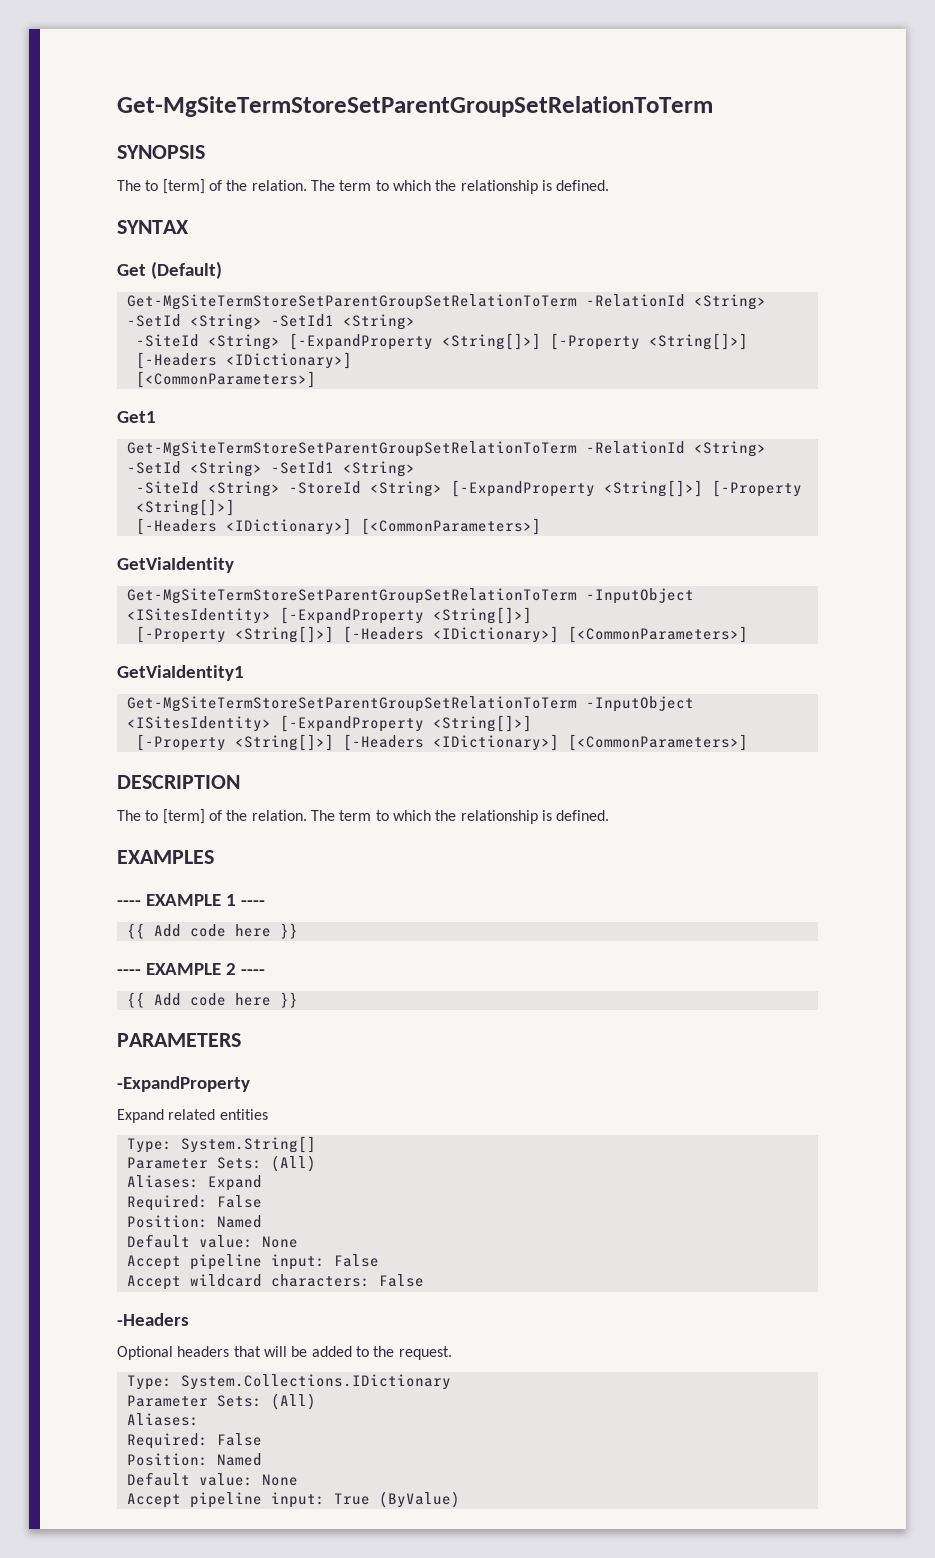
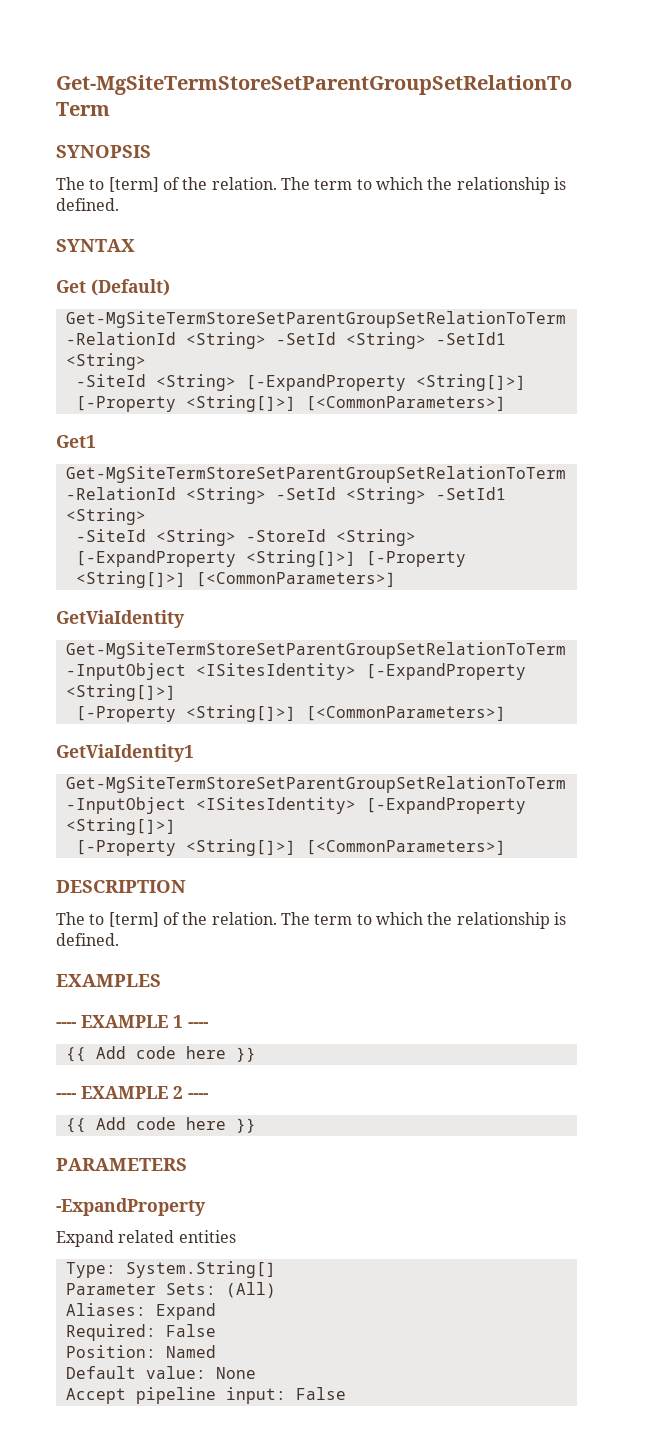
[135,352,352,369] [-Headers <IDictionary>] // -> (296, 403) none
[135,518,352,535] // [-Headers <IDictionary>] -> (186, 579) none
[342,626,559,643] [-Headers <IDictionary>] -> (296, 713) none
[342,734,559,751] [-Headers <IDictionary>] -> (296, 847) none
[126,1274,424,1290] [117,1313,189,1326] [117,1346,452,1360] [126,1374,451,1390] [126,1393,316,1410] [126,1413,199,1426] [126,1433,262,1449] [126,1453,262,1466] [126,1472,298,1486] [126,1491,460,1508] // Accept wildcard characters: False // -Headers // Optional headers that will be added to the request. // Type: System.Collections.IDictionary // Parameter Sets: (All) // Aliases: // Required: False // Position: Named // Default value: None // Accept pipeline input: True (ByValue) -> (346, 1393) none

